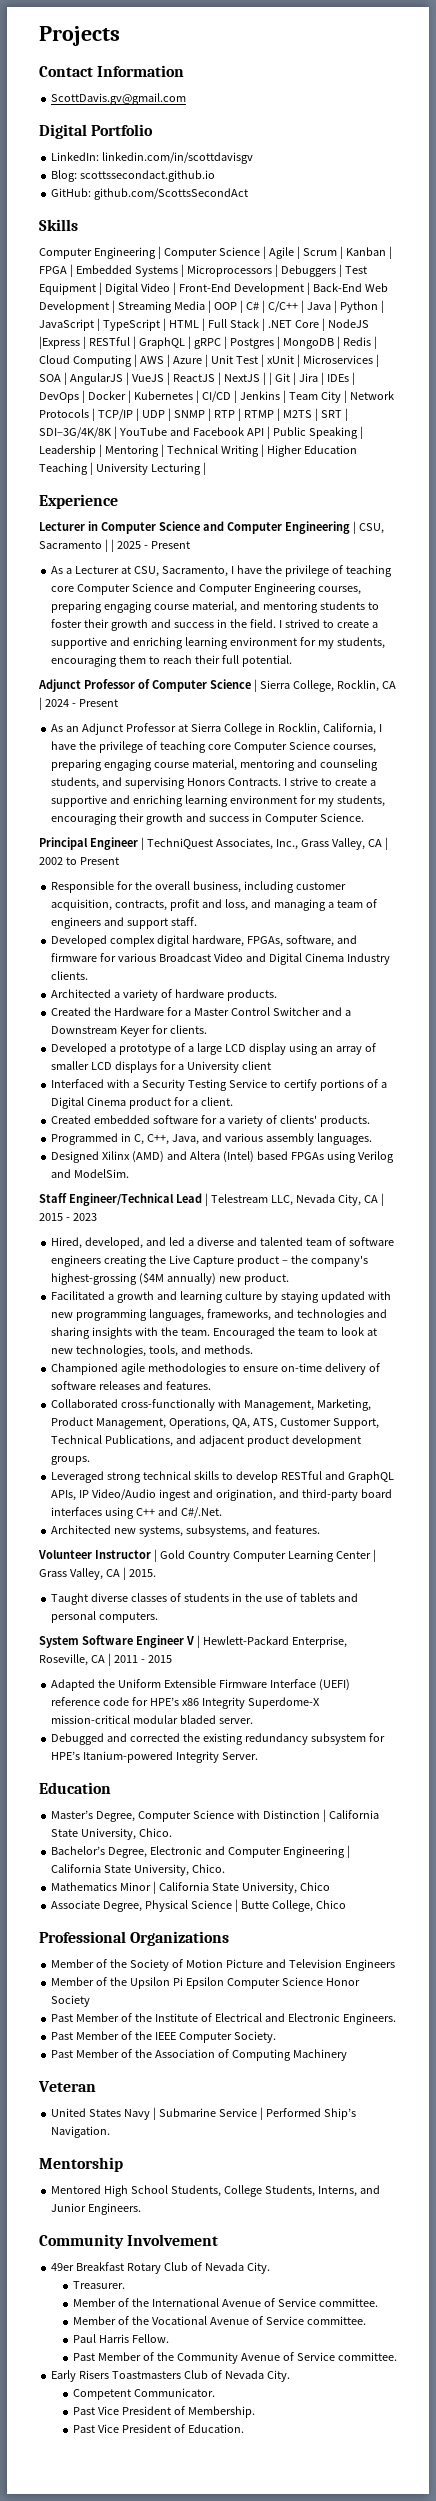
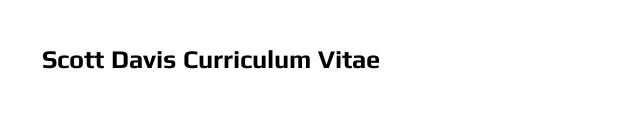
[39,26,120,46] [39,65,185,77] [51,93,187,105] [39,124,154,139] [51,152,254,164] [51,170,216,182] [51,188,249,200] [39,219,78,231] [39,246,392,259] [39,264,367,277] [39,282,388,295] [39,300,384,313] [39,318,369,331] [39,336,377,349] [39,354,379,367] [39,372,355,385] [39,390,394,403] [39,408,348,421] [39,426,363,439] [39,444,357,457] [39,462,206,475] [39,494,118,509] [39,521,384,534] [39,539,190,552] [51,565,392,577] [51,583,361,595] [51,601,379,613] [51,619,378,631] [51,637,385,649] [51,655,292,667] [38,679,396,692] [39,697,118,710] [51,723,382,735] [51,741,376,753] [51,759,378,771] [51,777,376,789] [51,795,385,807] [51,813,364,825] [39,837,388,850] [39,857,119,865] [51,881,346,893] [51,899,377,911] [51,917,198,929] [51,935,357,947] [51,953,390,965] [51,971,89,980] [51,989,277,1001] [51,1007,351,1016] [51,1025,208,1037] [51,1043,376,1055] [51,1061,271,1073] [51,1079,387,1091] [51,1097,233,1109] [51,1115,370,1127] [51,1133,372,1145] [51,1151,394,1163] [51,1169,130,1178] [39,1193,384,1206] [39,1213,97,1221] [51,1237,394,1249] [51,1255,368,1267] [51,1272,289,1285] [51,1291,391,1303] [51,1309,387,1321] [51,1327,377,1339] [51,1345,253,1357] [51,1363,380,1375] [51,1381,212,1390] [51,1399,371,1411] [51,1417,379,1429] [51,1435,361,1447] [51,1456,91,1465] [51,1471,394,1483] [51,1489,392,1501] [51,1507,222,1519] [51,1525,320,1537] [38,1549,376,1562] [39,1567,156,1580] [51,1593,358,1605] [51,1611,159,1623] [39,1635,347,1648] [39,1653,172,1666] [51,1679,350,1691] [51,1697,320,1709] [51,1715,254,1724] [51,1733,385,1745] [51,1751,259,1763] [39,1782,111,1794] [51,1809,379,1822] [51,1828,173,1840] [51,1845,350,1858] [51,1864,226,1876] [51,1881,330,1894] [51,1899,346,1912] [39,1931,230,1946] [51,1959,395,1971] [51,1977,360,1989] [51,1995,91,2007] [51,2013,396,2025] [51,2031,276,2043] [51,2049,347,2061] [38,2081,96,2092] [51,2107,356,2120] [51,2126,111,2138] [39,2157,123,2172] [51,2185,380,2197] [51,2203,142,2215] [39,2234,219,2249] [51,2262,270,2274] [72,2281,125,2289] [72,2298,378,2307] [72,2316,366,2325] [72,2334,169,2343] [72,2352,397,2364] [51,2370,290,2382] [72,2388,215,2400] [72,2406,255,2418] [72,2424,244,2433] Projects // Contact Information // ScottDavis.gv@gmail.com // Digital Portfolio // LinkedIn: linkedin.com/in/scottdavisgv // Blog: scottssecondact.github.io // GitHub: github.com/ScottsSecondAct // Skills // Computer Engineering | Computer Science | Agile | Scrum | Kanban | FPGA | Embedded Systems | Microprocessors | Debuggers | Test Equipment | Digital Video | Front-End Development | Back-End Web Development | Streaming Media | OOP | C# | C/C++ | Java | Python | JavaScript | TypeScript | HTML | Full Stack | .NET Core | NodeJS |Express | RESTful | GraphQL | gRPC | Postgres | MongoDB | Redis | Cloud Computing | AWS | Azure | Unit Test | xUnit | Microservices | SOA | AngularJS | VueJS | ReactJS | NextJS | | Git | Jira | IDEs | DevOps | Docker | Kubernetes | CI/CD | Jenkins | Team City | Network Protocols | TCP/IP | UDP | SNMP | RTP | RTMP | M2TS | SRT | SDI–3G/4K/8K | YouTube and Facebook API | Public Speaking | Leadership | Mentoring | Technical Writing | Higher Education Teaching | University Lecturing | // Experience // Lecturer in Computer Science and Computer Engineering | CSU, Sacramento | | 2025 - Present // As a Lecturer at CSU, Sacramento, I have the privilege of teaching core Computer Science and Computer Engineering courses, preparing engaging course material, and mentoring students to foster their growth and success in the field. I strived to create a supportive and enriching learning environment for my students, encouraging them to reach their full potential. // Adjunct Professor of Computer Science | Sierra College, Rocklin, CA | 2024 - Present // As an Adjunct Professor at Sierra College in Rocklin, California, I have the privilege of teaching core Computer Science courses, preparing engaging course material, mentoring and counseling students, and supervising Honors Contracts. I strive to create a supportive and enriching learning environment for my students, encouraging their growth and success in Computer Science. // Principal Engineer | TechniQuest Associates, Inc., Grass Valley, CA | 2002 to Present // Responsible for the overall business, including customer acquisition, contracts, profit and loss, and managing a team of engineers and support staff. // Developed complex digital hardware, FPGAs, software, and firmware for various Broadcast Video and Digital Cinema Industry clients. // Architected a variety of hardware products. // Created the Hardware for a Master Control Switcher and a Downstream Keyer for clients. // Developed a prototype of a large LCD display using an array of smaller LCD displays for a University client // Interfaced with a Security Testing Service to certify portions of a Digital Cinema product for a client. // Created embedded software for a variety of clients' products. // Programmed in C, C++, Java, and various assembly languages. // Designed Xilinx (AMD) and Altera (Intel) based FPGAs using Verilog and ModelSim. // Staff Engineer/Technical Lead | Telestream LLC, Nevada City, CA | 2015 - 2023 // Hired, developed, and led a diverse and talented team of software engineers creating the Live Capture product – the company's highest-grossing ($4M annually) new product. // Facilitated a growth and learning culture by staying updated with new programming languages, frameworks, and technologies and sharing insights with the team. Encouraged the team to look at new technologies, tools, and methods. // Championed agile methodologies to ensure on-time delivery of software releases and features. // Collaborated cross-functionally with Management, Marketing, Product Management, Operations, QA, ATS, Customer Support, Technical Publications, and adjacent product development groups. // Leveraged strong technical skills to develop RESTful and GraphQL APIs, IP Video/Audio ingest and origination, and third-party board interfaces using C++ and C#/.Net. // Architected new systems, subsystems, and features. // Volunteer Instructor | Gold Country Computer Learning Center | Grass Valley, CA | 2015. // Taught diverse classes of students in the use of tablets and personal computers. // System Software Engineer V | Hewlett-Packard Enterprise, Roseville, CA | 2011 - 2015 // Adapted the Uniform Extensible Firmware Interface (UEFI) reference code for HPE’s x86 Integrity Superdome-X mission-critical modular bladed server. // Debugged and corrected the existing redundancy subsystem for HPE’s Itanium-powered Integrity Server. // Education // Master’s Degree, Computer Science with Distinction | California State University, Chico. // Bachelor’s Degree, Electronic and Computer Engineering | California State University, Chico. // Mathematics Minor | California State University, Chico // Associate Degree, Physical Science | Butte College, Chico // Professional Organizations // Member of the Society of Motion Picture and Television Engineers // Member of the Upsilon Pi Epsilon Computer Science Honor Society // Past Member of the Institute of Electrical and Electronic Engineers. // Past Member of the IEEE Computer Society. // Past Member of the Association of Computing Machinery // Veteran // United States Navy | Submarine Service | Performed Ship’s Navigation. // Mentorship // Mentored High School Students, College Students, Interns, and Junior Engineers. // Community Involvement // 49er Breakfast Rotary Club of Nevada City. // Treasurer. // Member of the International Avenue of Service committee. // Member of the Vocational Avenue of Service committee. // Paul Harris Fellow. // Past Member of the Community Avenue of Service committee. // Early Risers Toastmasters Club of Nevada City. // Competent Communicator. // Past Vice President of Membership. // Past Vice President of Education. -> [42,50,380,69] Scott Davis Curriculum Vitae

